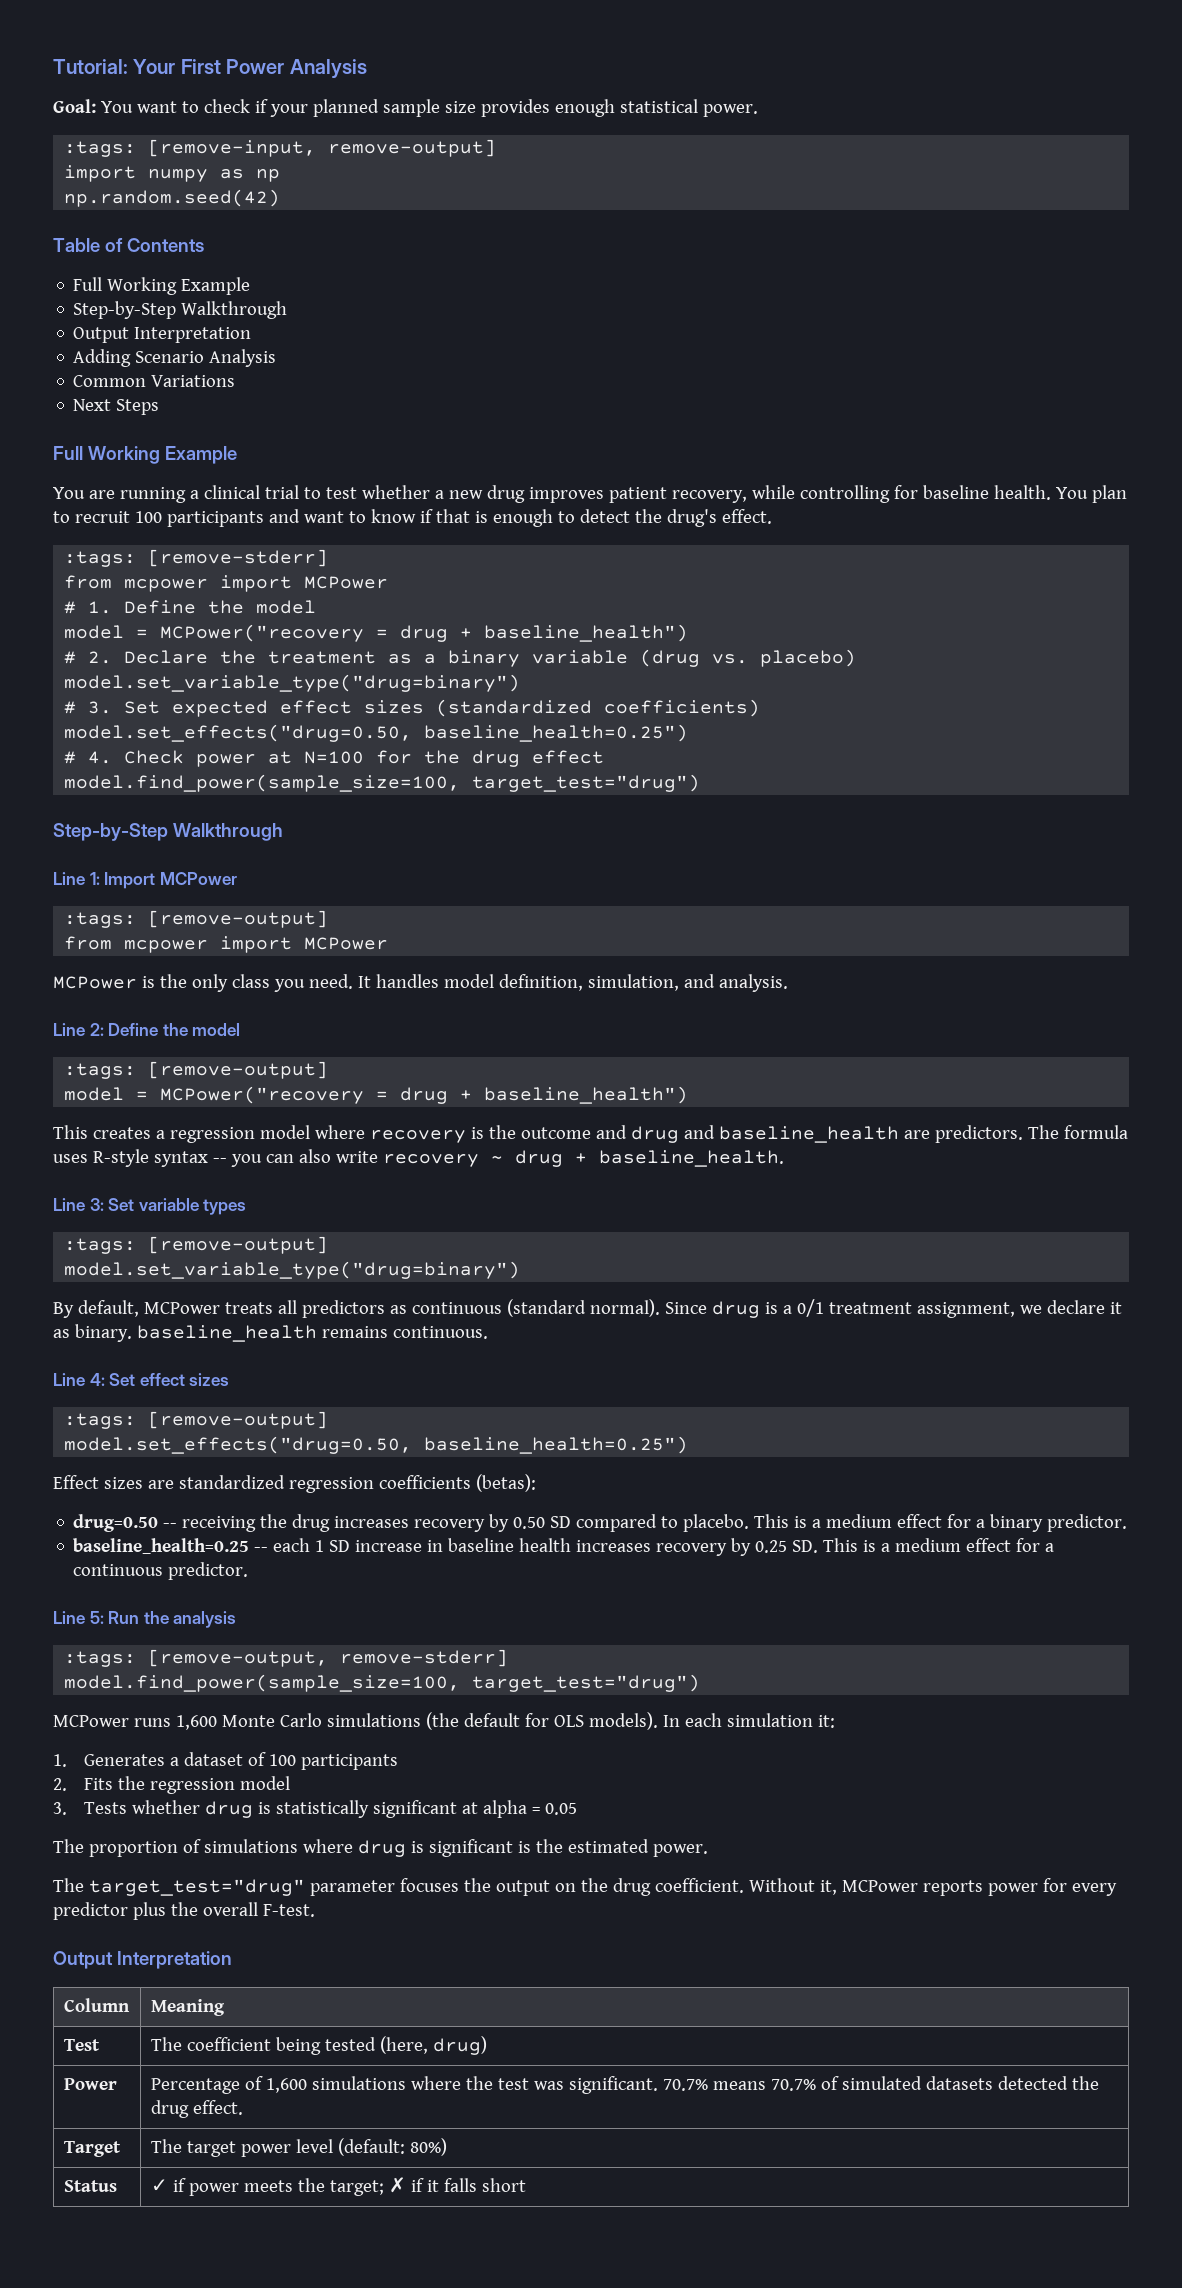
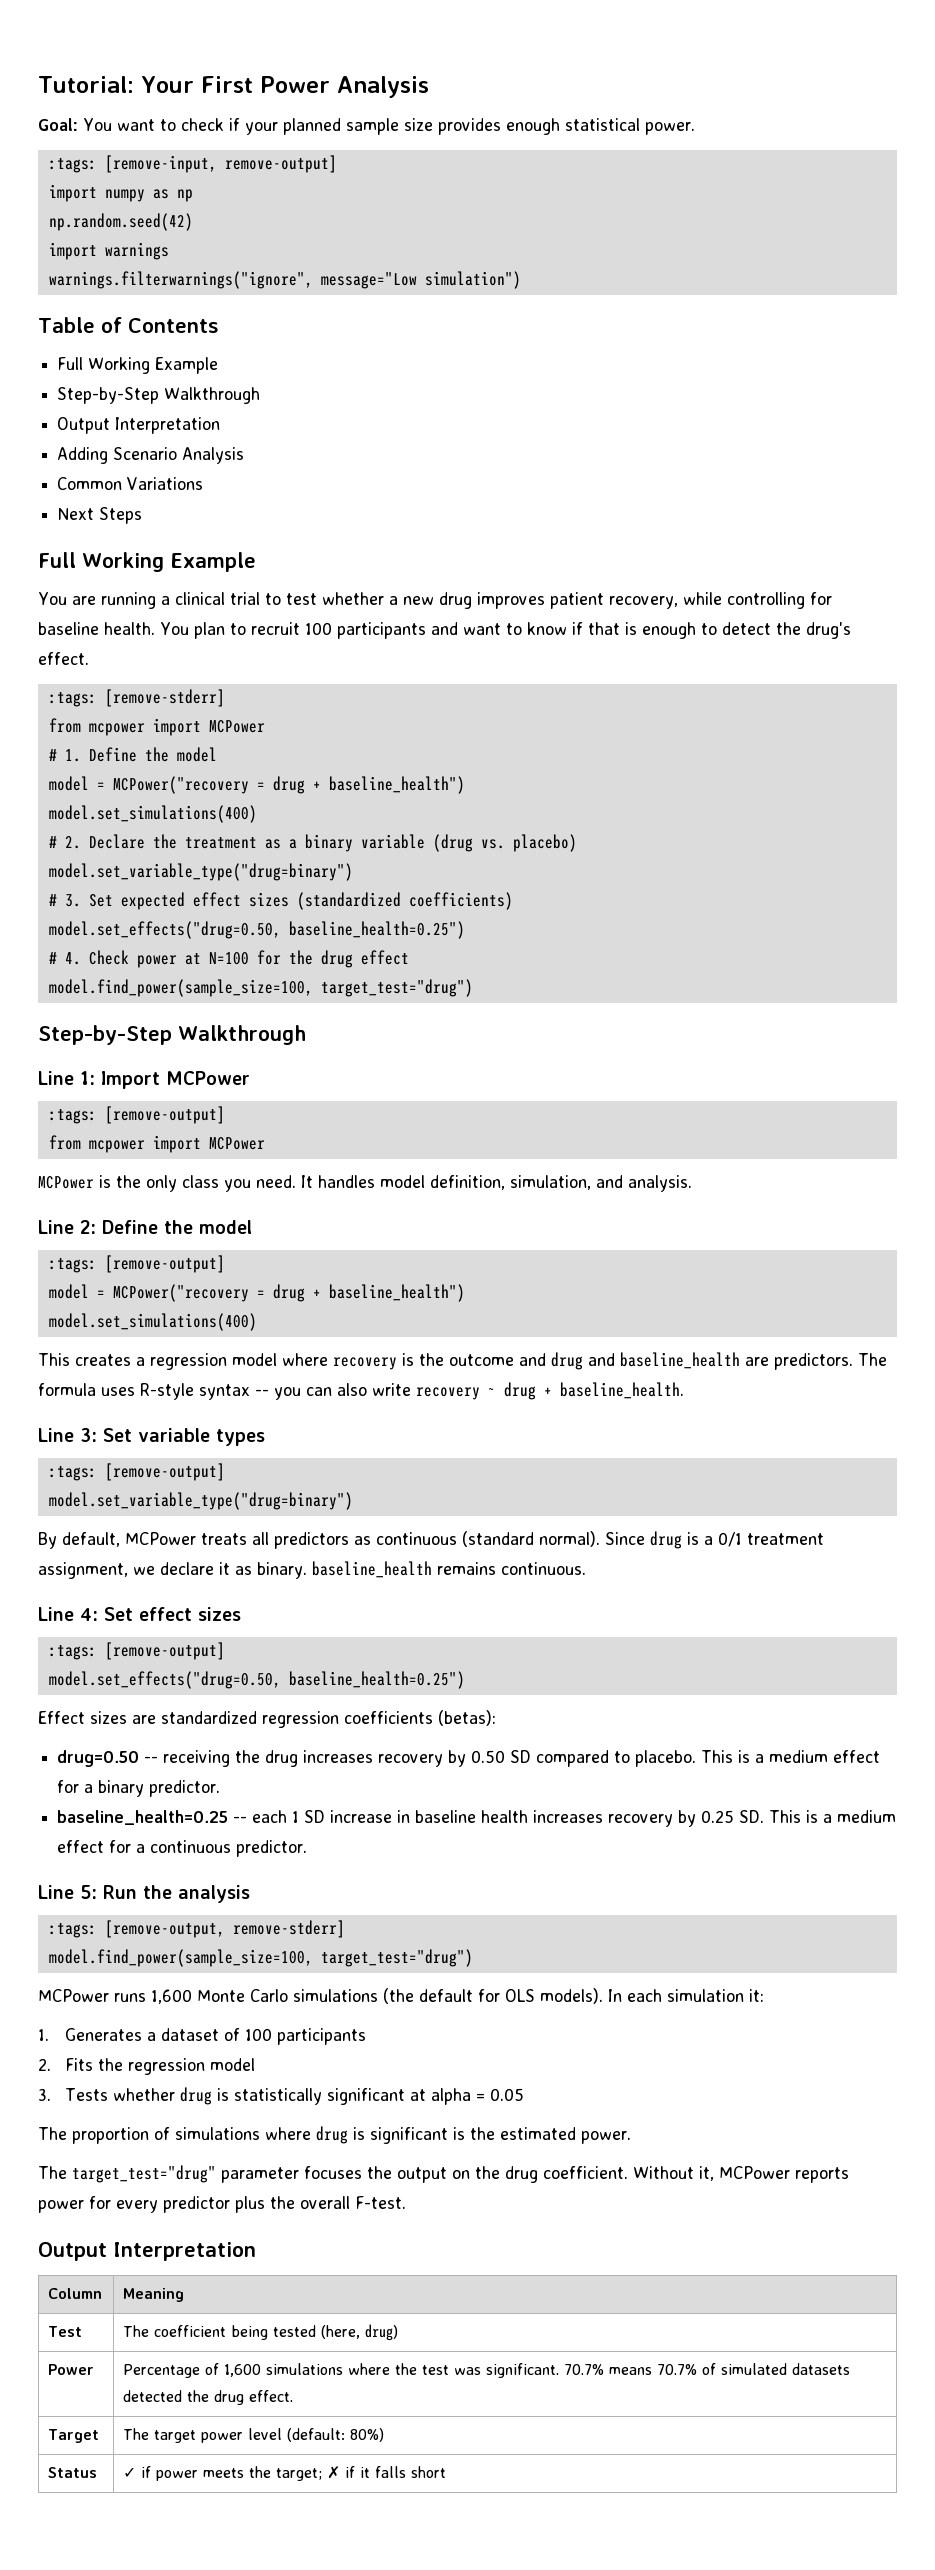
(281, 198) none -> [48,242,169,260] [48,271,521,289] // import warnings // warnings.filterwarnings("ignore", message="Low simulation")
(689, 633) none -> [48,805,257,823] // model.set_simulations(400)
(689, 1095) none -> [48,1313,257,1331] // model.set_simulations(400)

